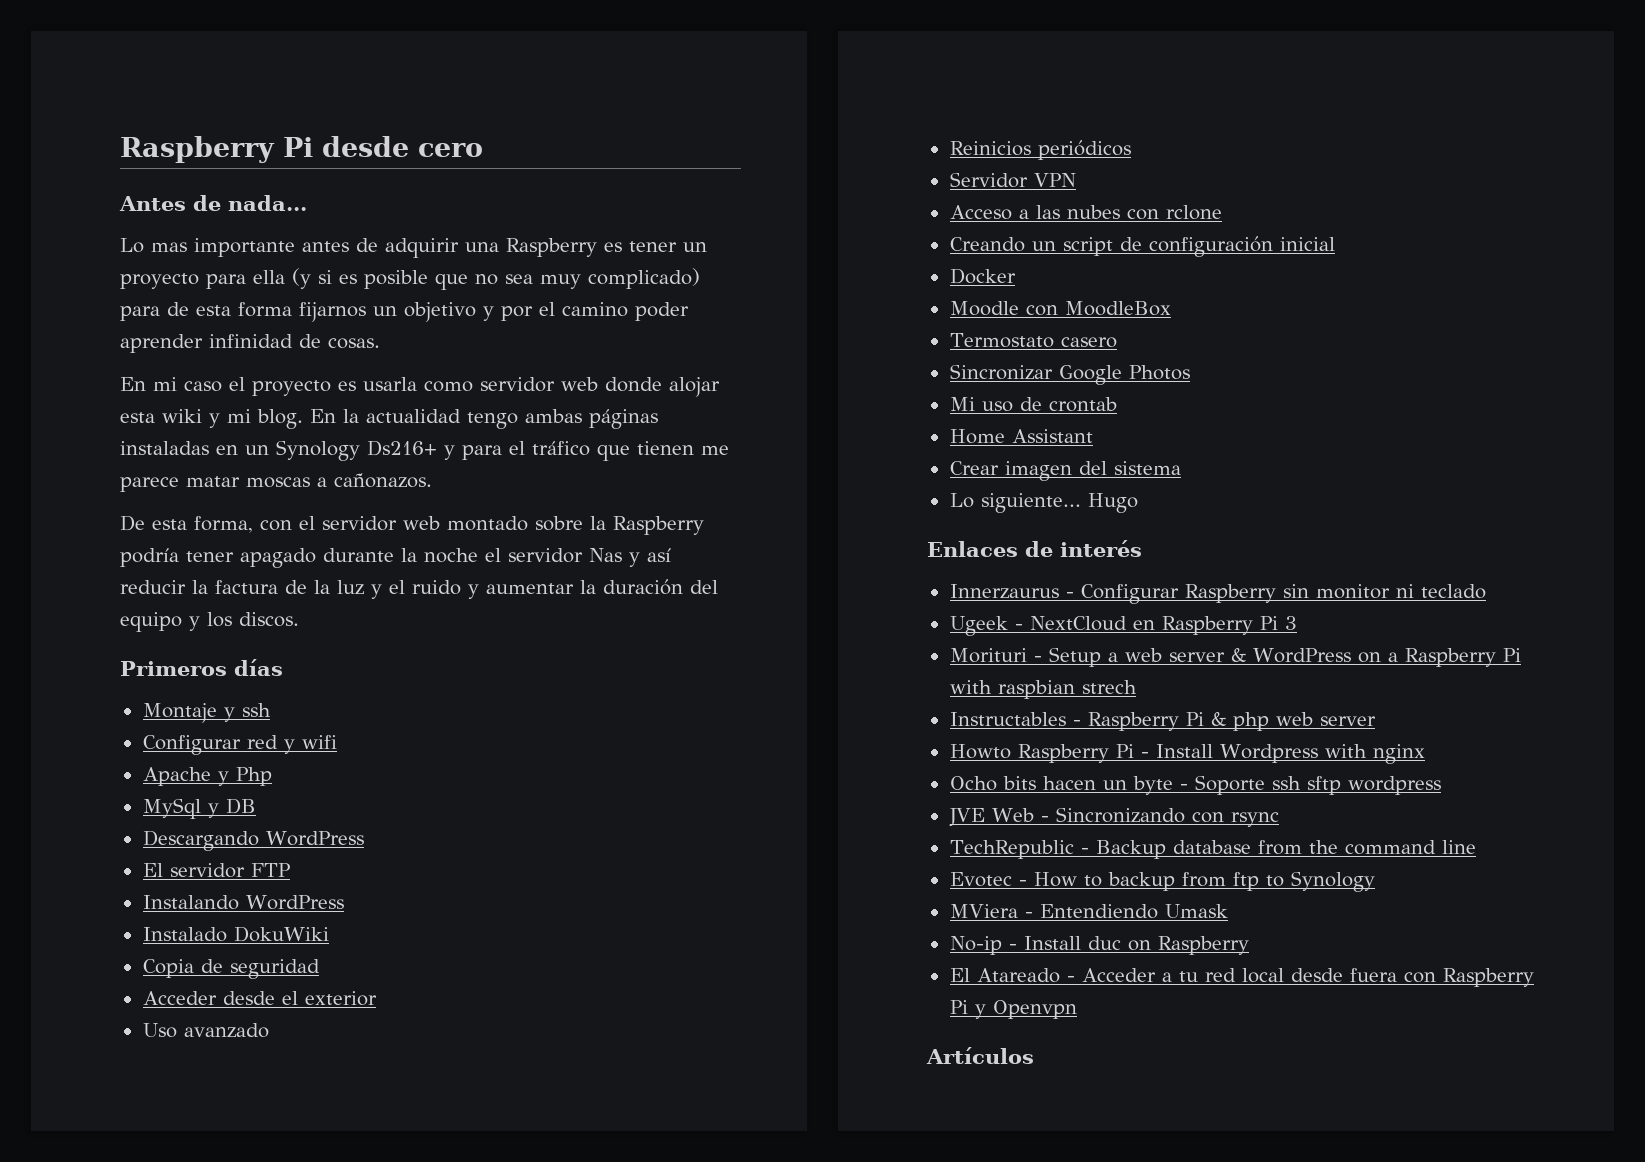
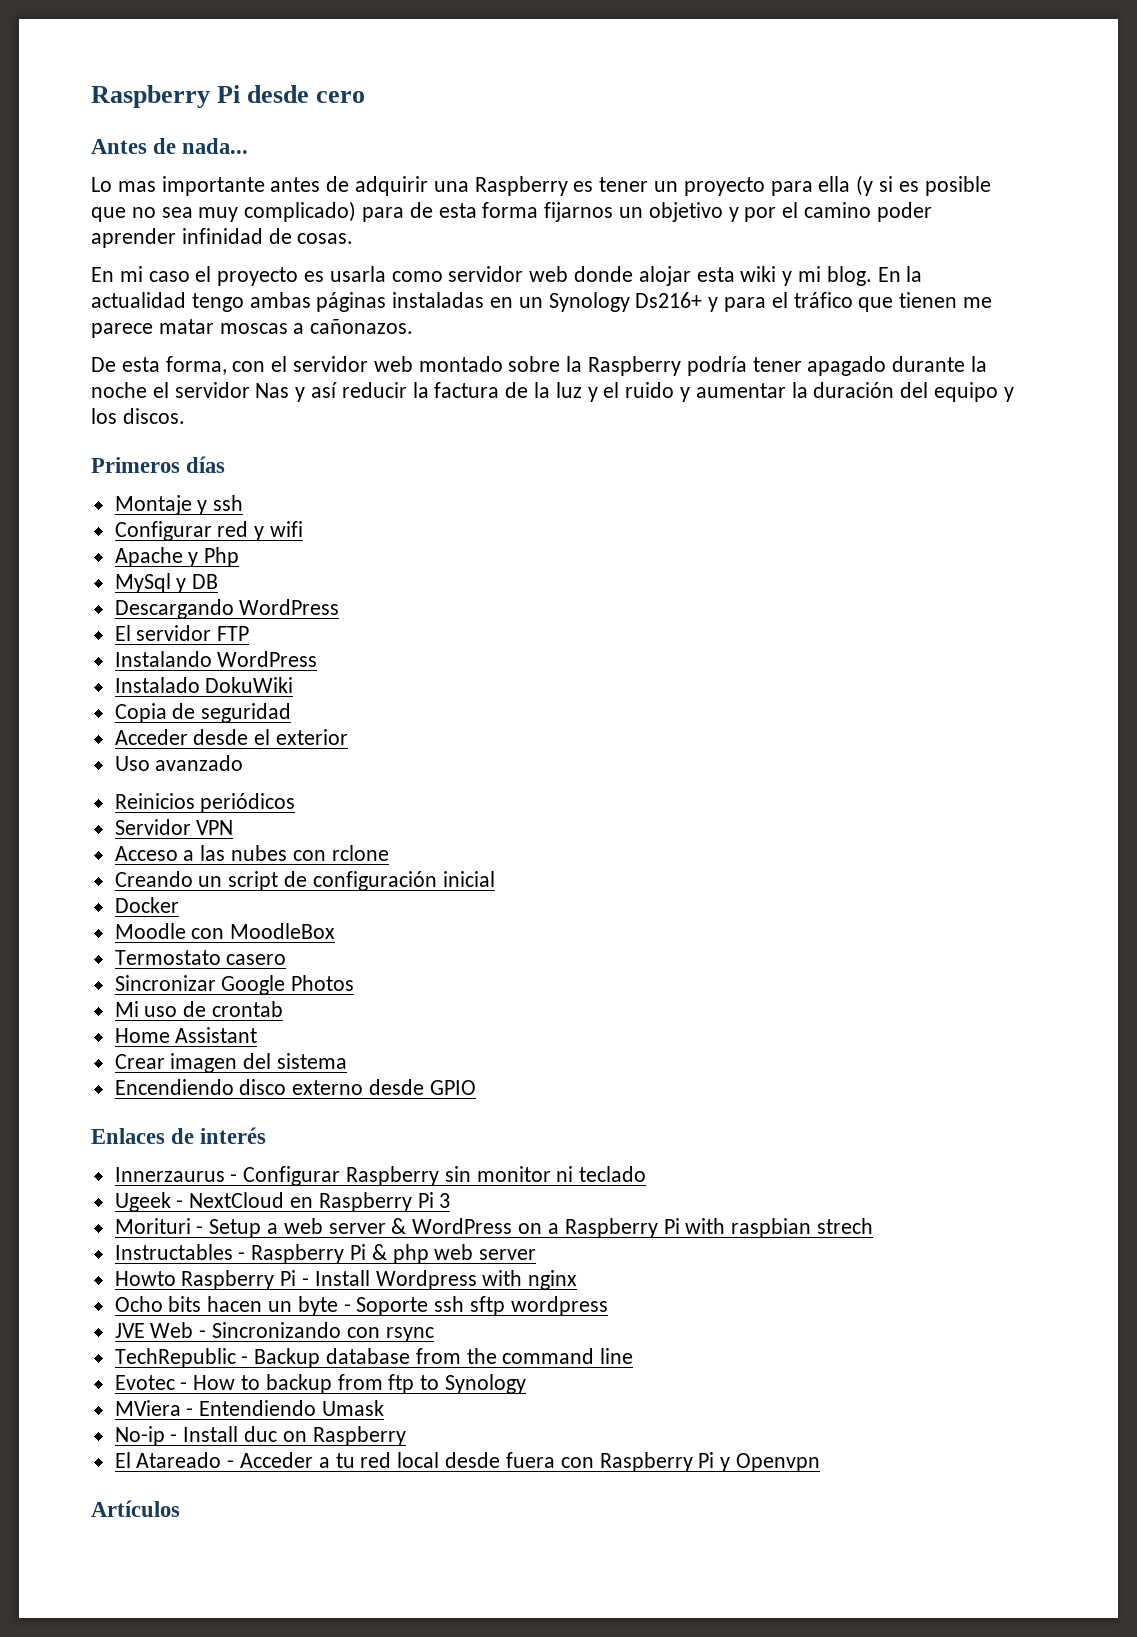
[949,493,1138,513] Lo siguiente... Hugo -> [114,1079,476,1095] Encendiendo disco externo desde GPIO

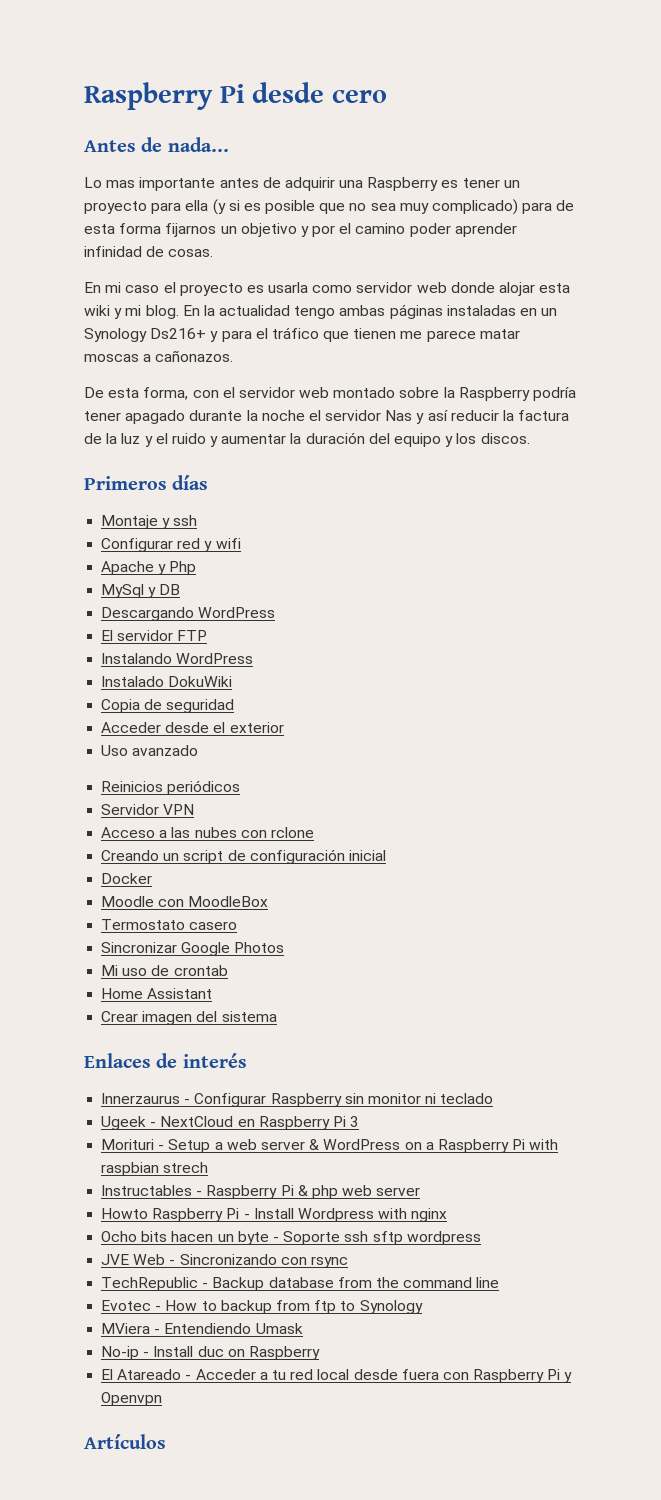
[114,1079,476,1095] // Encendiendo disco externo desde GPIO -> (277, 1016) none

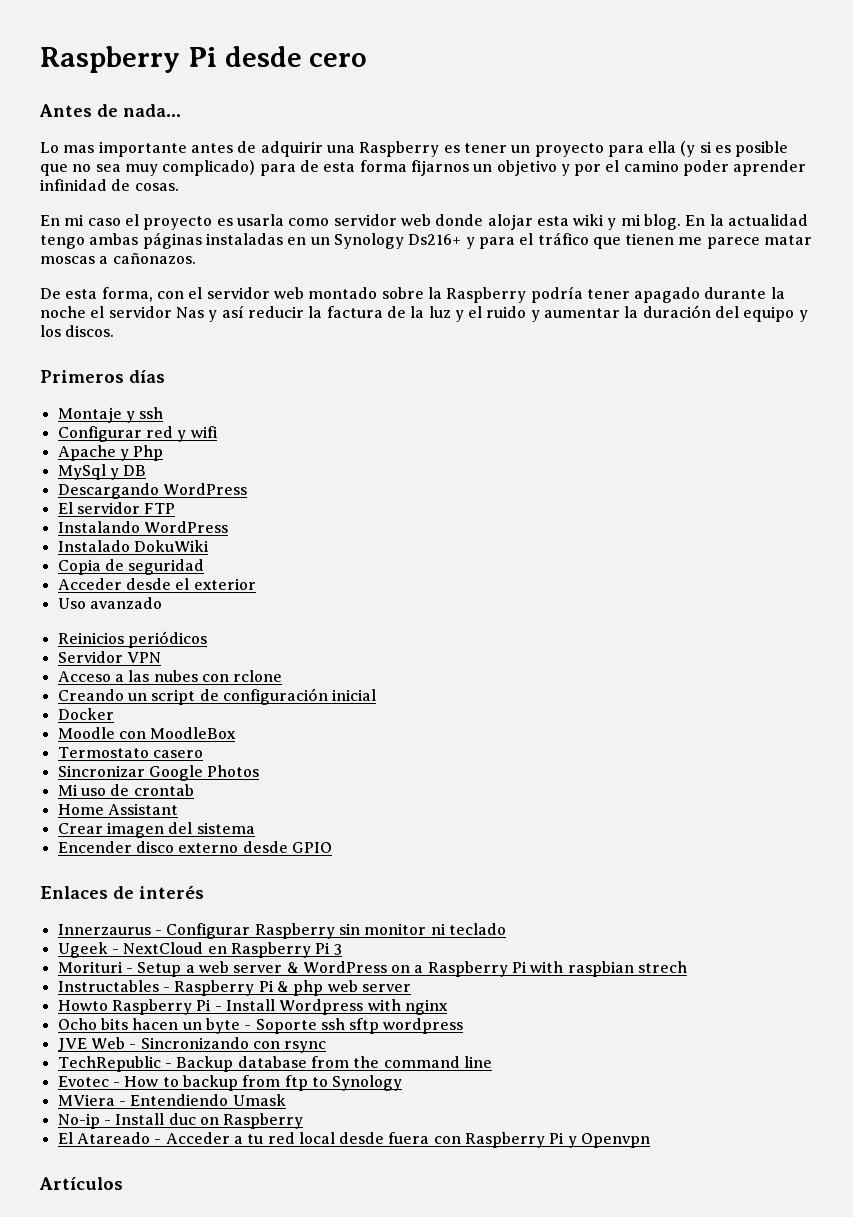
(277, 1016) none -> [57,841,332,853] // Encender disco externo desde GPIO

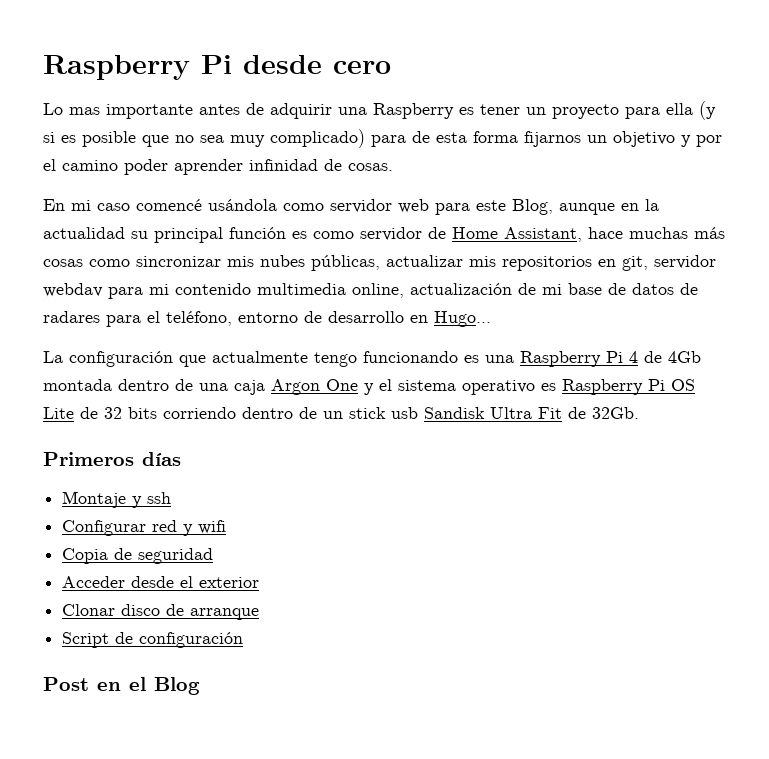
[39,104,181,117] // Antes de nada... -> (391, 67) none
[124,214,809,230] [40,232,813,249] [40,253,196,264] [40,286,785,303] [40,305,808,322] [40,325,115,337] el proyecto es usarla como servidor web donde alojar esta wiki y mi blog. En la actualidad tengo ambas páginas instaladas en un Synology Ds216+ y para el tráfico que tienen me parece matar moscas a cañonazos. // De esta forma, con el servidor web montado sobre la Raspberry podría tener apagado durante la noche el servidor Nas y así reducir la factura de la luz y el ruido y aumentar la duración del equipo y los discos. -> [136,199,659,215] [43,227,725,243] [43,255,716,271] [43,283,698,299] [43,311,491,327] [43,351,701,367] [43,379,695,395] [43,407,639,419] comencé usándola como servidor web para este Blog, aunque en la actualidad su principal función es como servidor de Home Assistant, hace muchas más cosas como sincronizar mis nubes públicas, actualizar mis repositorios en git, servidor webdav para mi contenido multimedia online, actualización de mi base de datos de radares para el teléfono, entorno de desarrollo en Hugo... // La configuración que actualmente tengo funcionando es una Raspberry Pi 4 de 4Gb montada dentro de una caja Argon One y el sistema operativo es Raspberry Pi OS Lite de 32 bits corriendo dentro de un stick usb Sandisk Ultra Fit de 32Gb.
[57,445,164,461] [57,464,147,480] [57,483,247,499] [57,502,176,514] [57,521,228,533] [57,540,209,552] // Apache y Php // MySql y DB // Descargando WordPress // El servidor FTP // Instalando WordPress // Instalado DokuWiki -> (227, 527) none
[57,597,162,609] [57,631,207,648] [57,651,161,663] [57,670,283,682] [57,688,377,705] [57,708,114,720] [57,727,237,739] [57,747,203,758] [57,765,260,781] [57,784,194,796] [57,803,178,815] [57,822,255,838] [57,841,332,853] [40,885,204,899] [57,923,506,939] [57,942,342,958] [57,961,688,977] [57,980,411,996] [57,999,448,1015] [57,1018,464,1034] [57,1037,327,1053] [57,1056,492,1072] [57,1075,403,1091] [57,1094,286,1106] [57,1113,304,1129] [57,1132,651,1148] [39,1177,123,1190] Uso avanzado // Reinicios periódicos // Servidor VPN // Acceso a las nubes con rclone // Creando un script de configuración inicial // Docker // Moodle con MoodleBox // Termostato casero // Sincronizar Google Photos // Mi uso de crontab // Home Assistant // Crear imagen del sistema // Encender disco externo desde GPIO // Enlaces de interés // Innerzaurus - Configurar Raspberry sin monitor ni teclado // Ugeek - NextCloud en Raspberry Pi 3 // Morituri - Setup a web server & WordPress on a Raspberry Pi with raspbian strech // Instructables - Raspberry Pi & php web server // Howto Raspberry Pi - Install Wordpress with nginx // Ocho bits hacen un byte - Soporte ssh sftp wordpress // JVE Web - Sincronizando con rsync // TechRepublic - Backup database from the command line // Evotec - How to backup from ftp to Synology // MViera - Entendiendo Umask // No-ip - Install duc on Raspberry // El Atareado - Acceder a tu red local desde fuera con Raspberry Pi y Openvpn // Artículos -> [62,604,260,620] [62,632,244,648] [43,677,200,695] Clonar disco de arranque // Script de configuración // Post en el Blog

